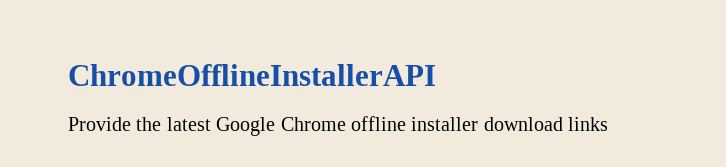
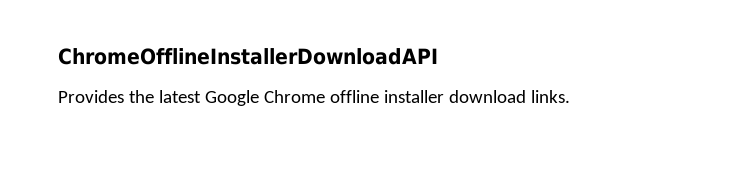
[68,64,436,86] [68,117,131,131] ChromeOfflineInstallerAPI // Provide -> [58,48,438,65] [58,90,124,103] ChromeOfflineInstallerDownloadAPI // Provides
[568,117,609,131] links -> [530,90,570,103] links.

